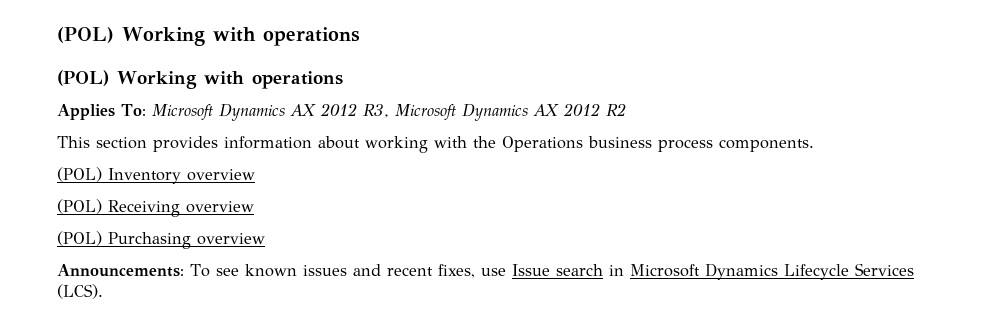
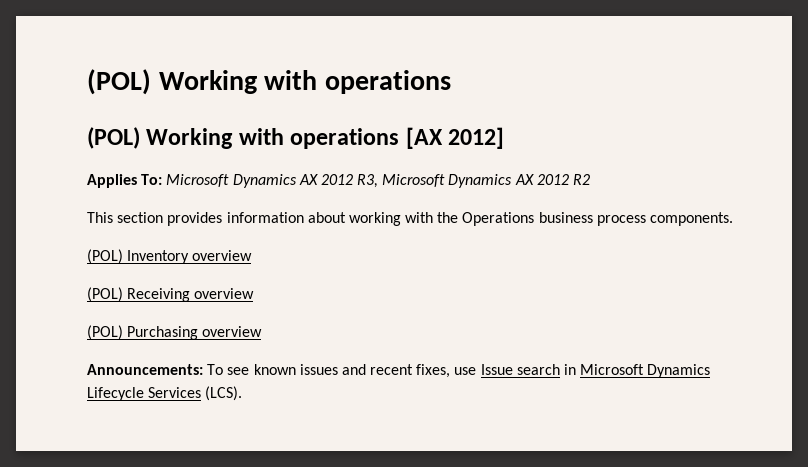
(343, 80) none -> [405,127,505,149] [AX 2012]

